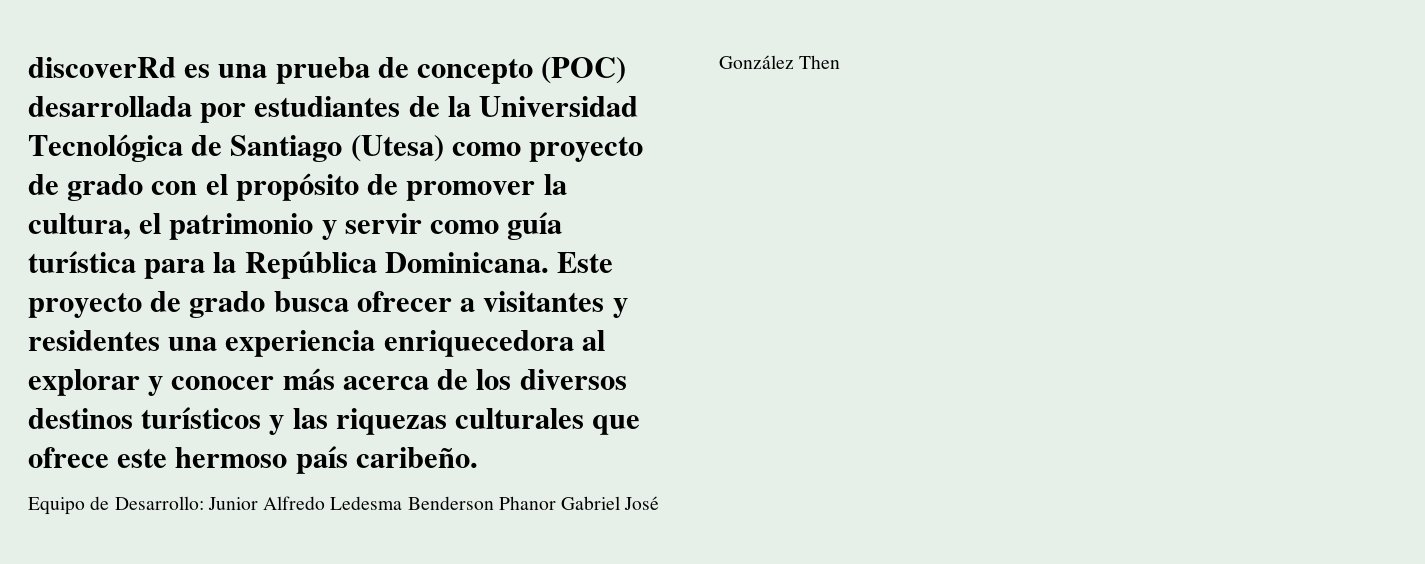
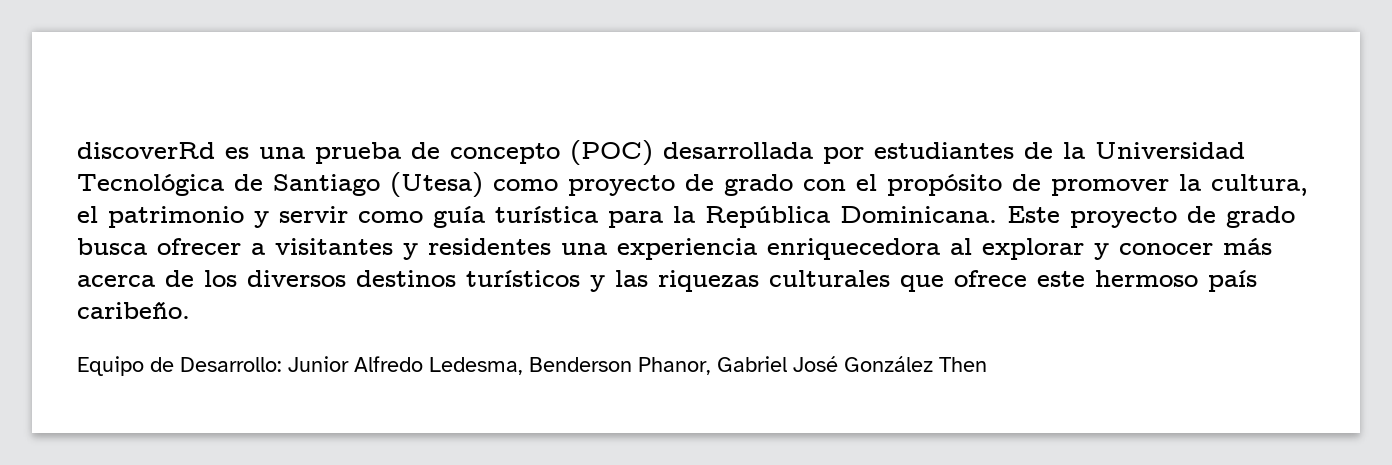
[330,496,556,510] Ledesma Benderson Phanor -> [429,357,711,375] Ledesma, Benderson Phanor,

